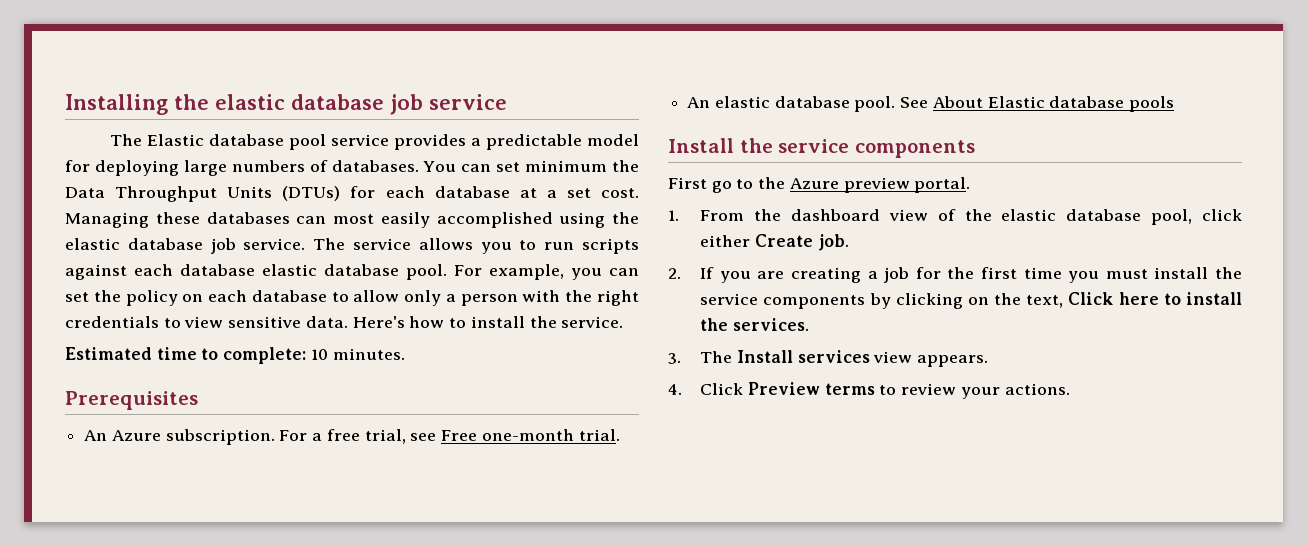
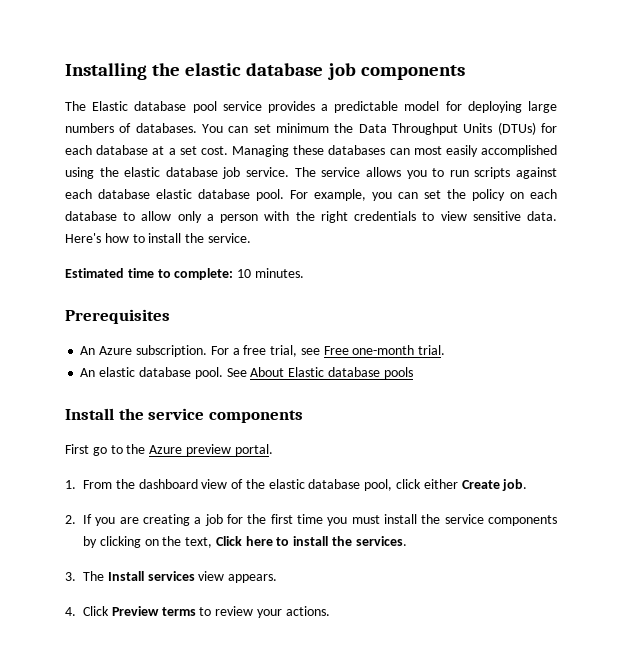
[429,94,507,110] service -> [360,65,465,80] components

